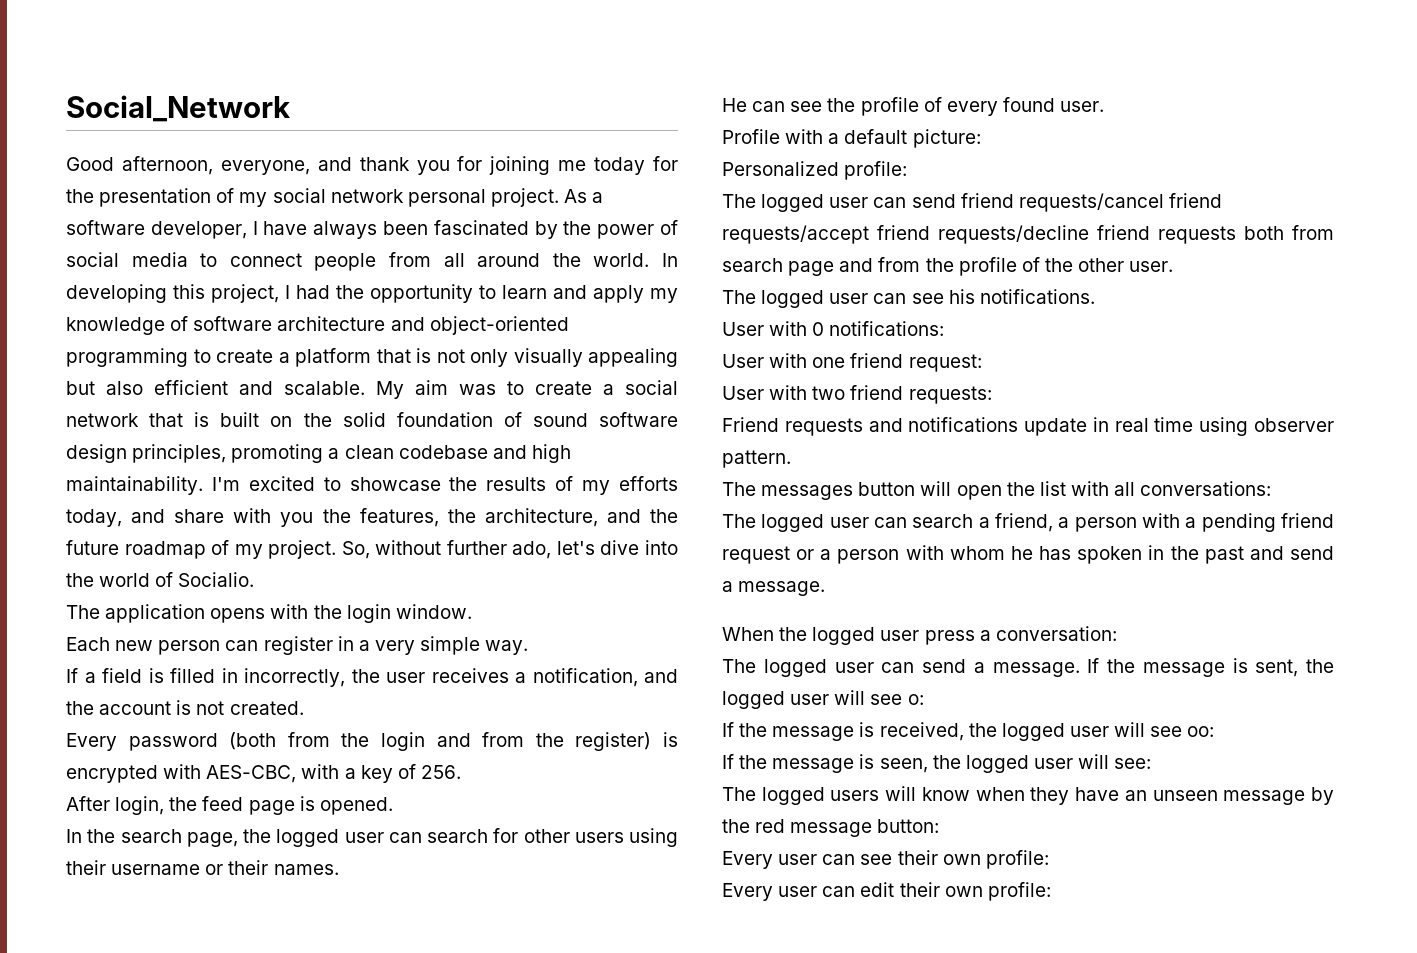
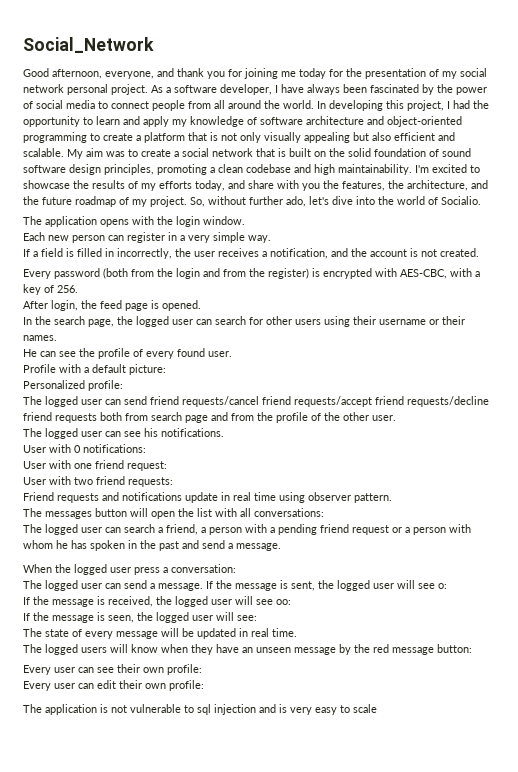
(1152, 763) none -> [23,628,297,639] // The state of every message will be updated in real time.
(1051, 891) none -> [23,704,377,715] // The application is not vulnerable to sql injection and is very easy to scale

